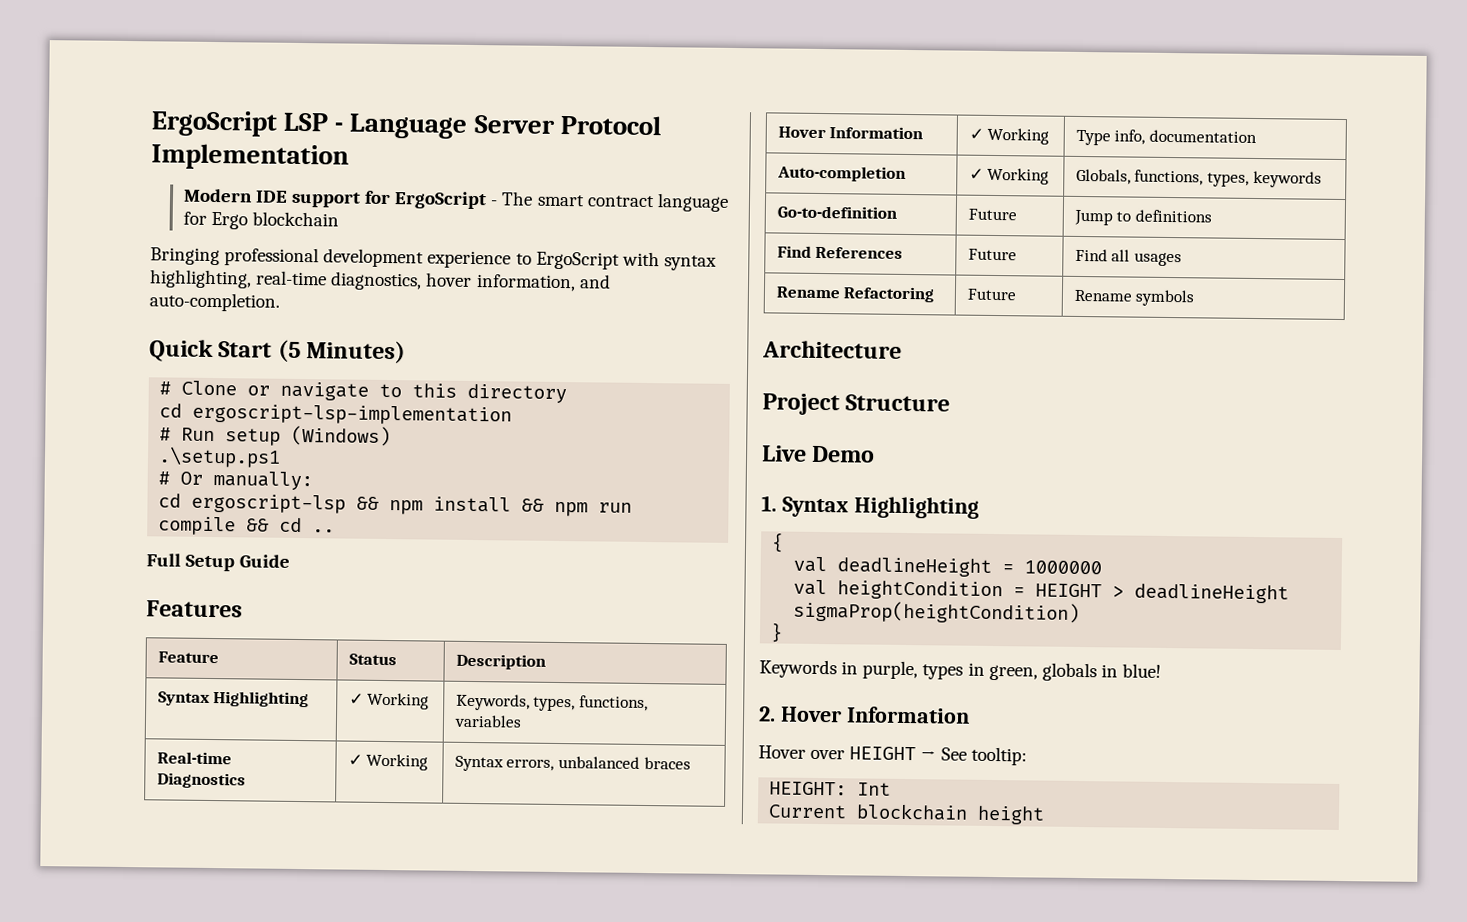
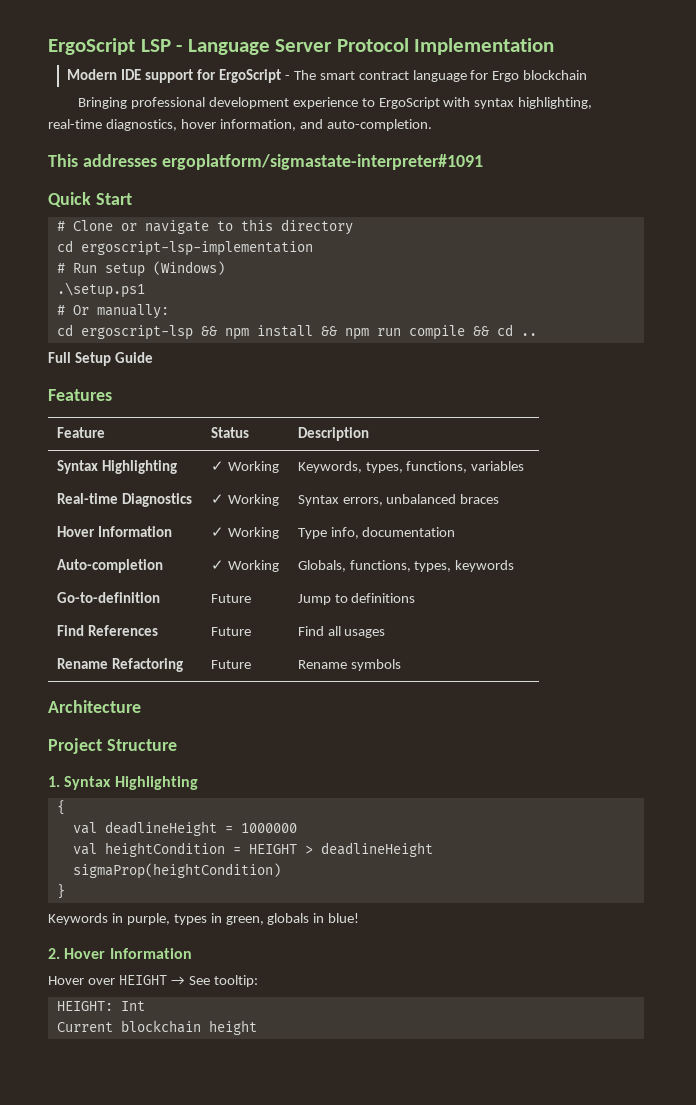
(280, 302) none -> [48,154,483,170] // This addresses ergoplatform/sigmastate-interpreter#1091
[277,339,407,364] (5 Minutes) -> (132, 199) none
[761,445,876,463] // Live Demo -> (177, 745) none

